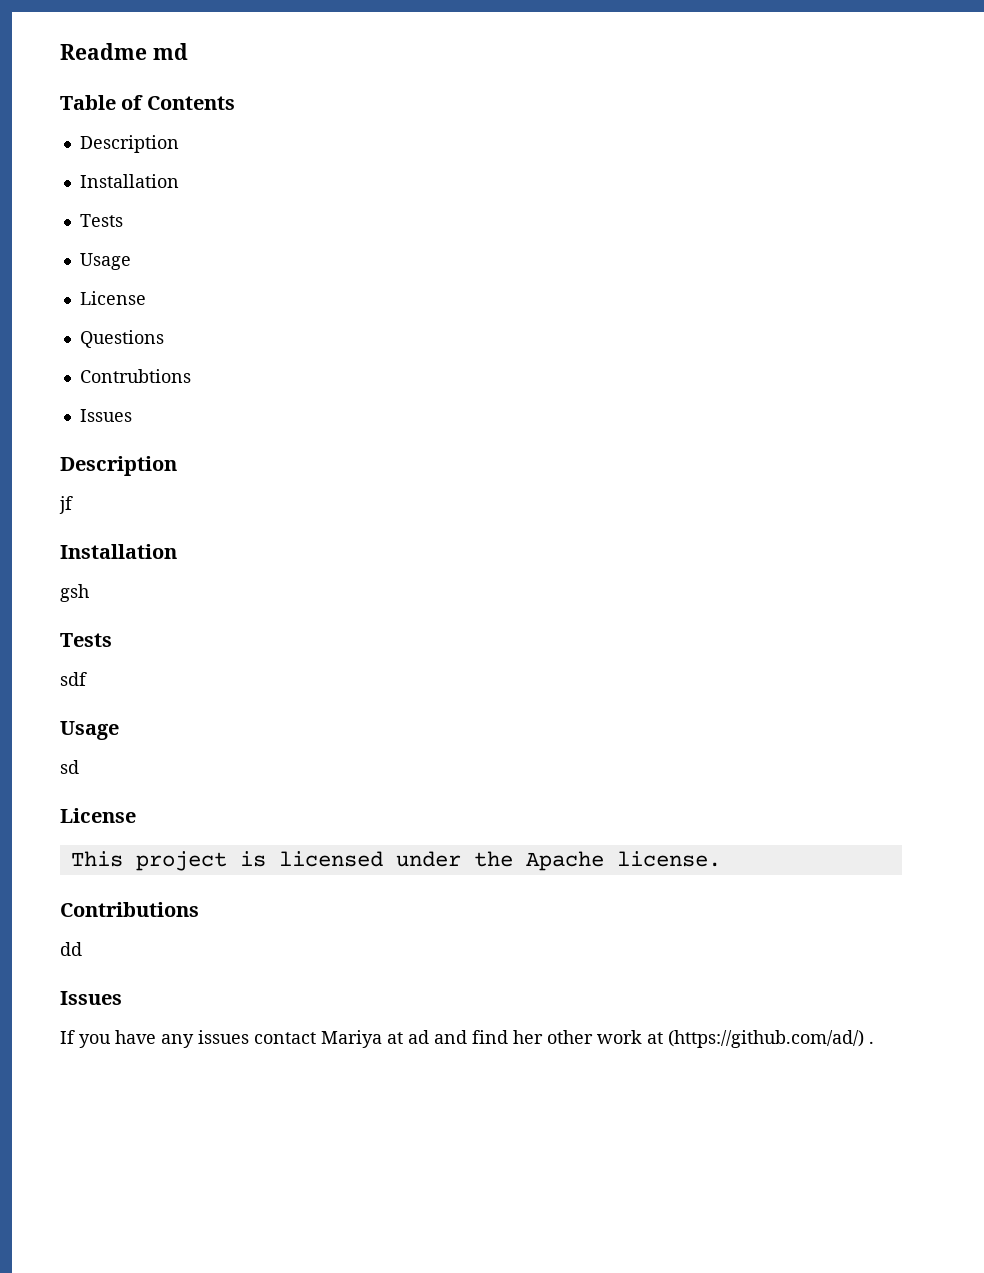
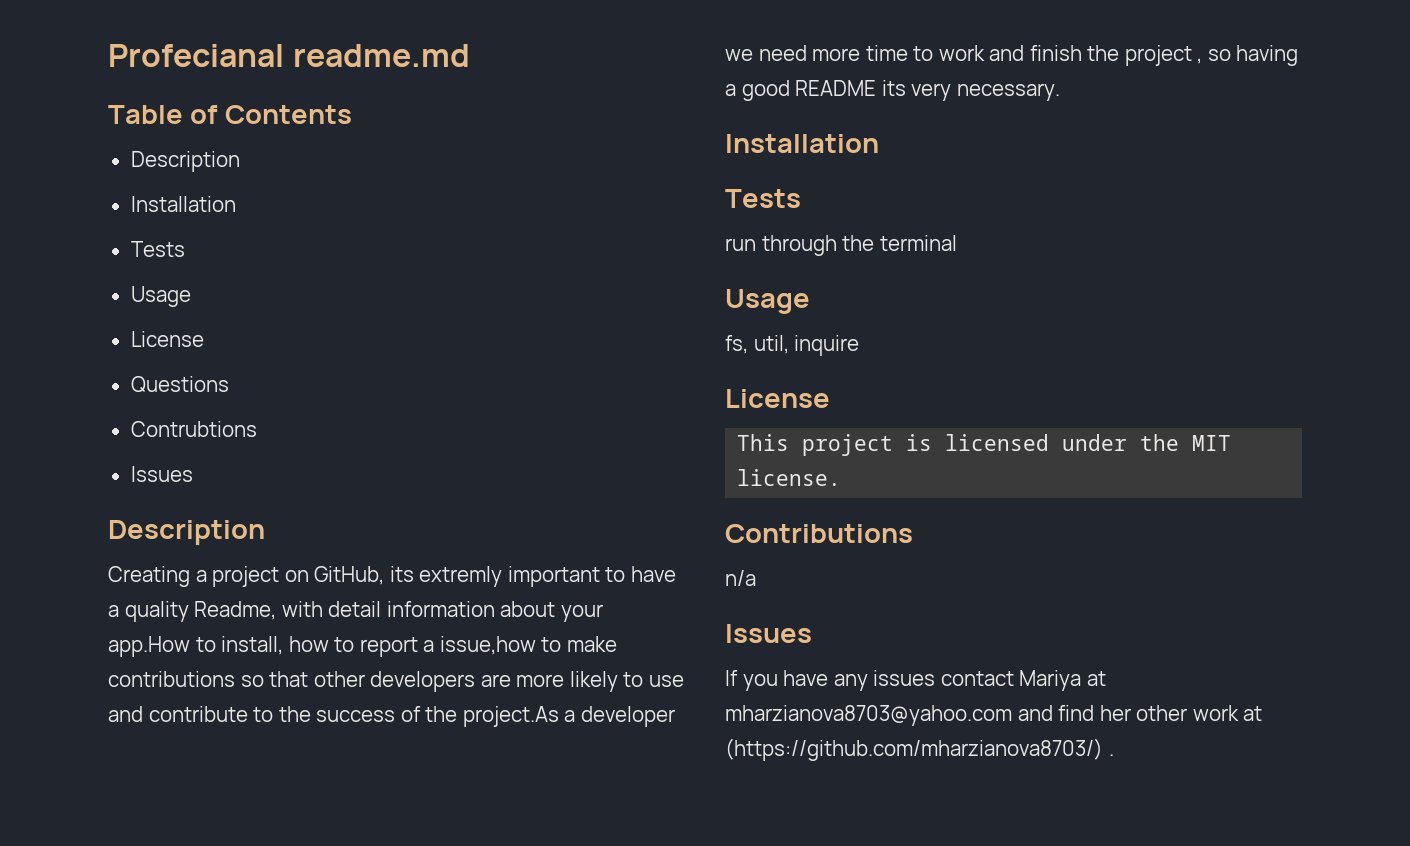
[60,43,188,60] Readme md -> [108,44,470,67] Profecianal readme.md
[59,496,73,514] [60,544,177,559] [60,584,89,602] [60,633,112,647] [60,672,87,686] [60,721,119,740] [60,760,79,774] jf // Installation // gsh // Tests // sdf // Usage // sd -> [108,566,676,587] [108,601,603,622] [108,636,617,657] [108,671,684,692] [108,706,675,727] [725,45,1299,66] [725,80,1060,101] [725,134,879,153] [725,189,801,208] [725,235,957,256] [725,289,810,314] [725,335,860,356] Creating a project on GitHub, its extremly important to have a quality Readme, with detail information about your app.How to install, how to report a issue,how to make contributions so that other developers are more likely to use and contribute to the success of the project.As a developer we need more time to work and finish the project , so having a good README its very necessary. // Installation // Tests // run through the terminal // Usage // fs, util, inquire
[525,851,604,871] Apache -> [1192,435,1232,451] MIT
[60,942,82,956] dd -> [725,570,756,586] n/a
[408,1030,429,1044] ad -> [725,705,1012,726] mharzianova8703@yahoo.com
[668,1030,864,1048] (https://github.com/ad/) -> [725,738,1103,761] (https://github.com/mharzianova8703/)

